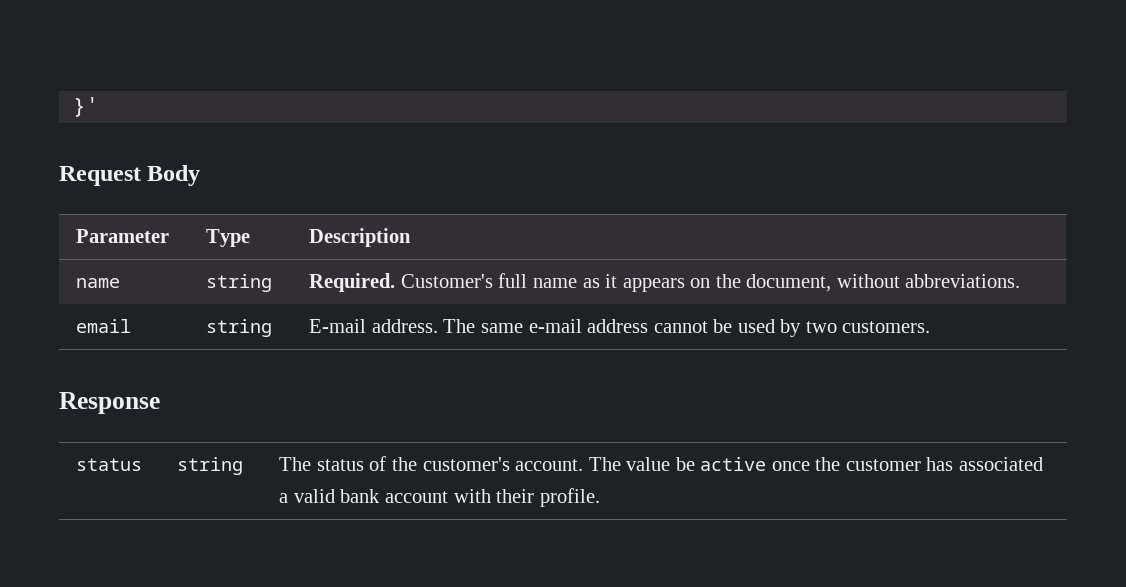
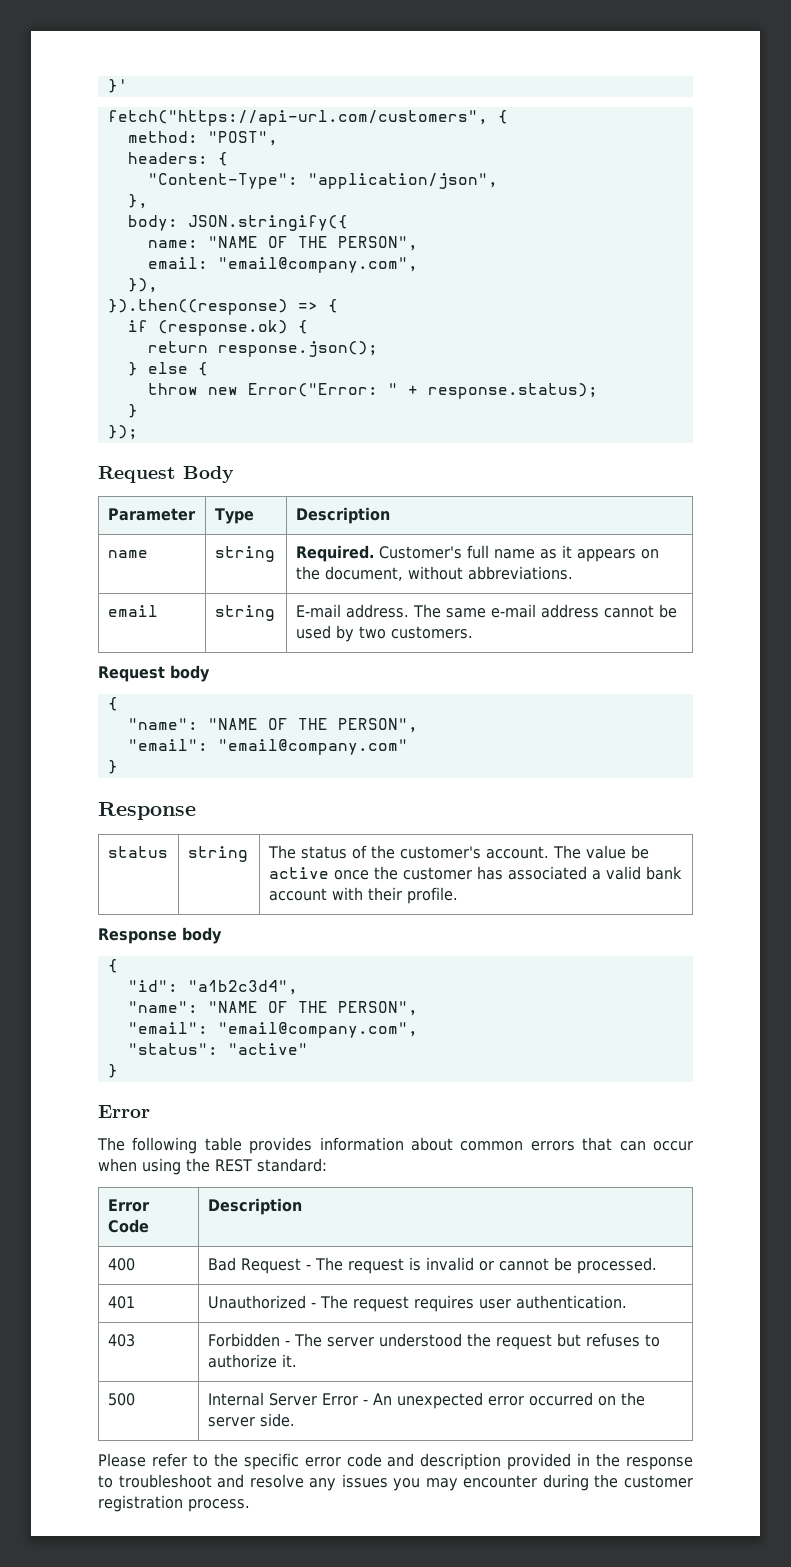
(99, 107) none -> [107,110,508,126] [127,131,278,146] [127,152,228,166] [147,173,498,189] [127,194,148,209] [127,215,348,231] [147,236,418,251] [147,257,418,273] [127,278,158,293] [107,299,338,315] [127,320,308,336] [147,341,378,357] [127,362,208,376] [147,383,598,399] [127,404,138,418] [107,425,138,440] // fetch("https://api-url.com/customers", { // method: "POST", // headers: { // "Content-Type": "application/json", // }, // body: JSON.stringify({ // name: "NAME OF THE PERSON", // email: "email@company.com", // }), // }).then((response) => { // if (response.ok) { // return response.json(); // } else { // throw new Error("Error: " + response.status); // } // });
(931, 327) none -> [98,665,210,682] [107,697,118,711] [127,718,418,733] [127,739,408,755] [107,760,118,774] // Request body // { // "name": "NAME OF THE PERSON", // "email": "email@company.com" // }
(600, 497) none -> [98,927,222,944] [107,959,118,973] [127,980,298,995] [127,1001,418,1016] [127,1022,418,1038] [127,1043,308,1055] [107,1064,118,1078] [98,1105,150,1118] [97,1137,693,1154] [98,1158,327,1175] [107,1199,150,1212] [107,1219,149,1233] [207,1198,302,1215] [107,1258,135,1271] [207,1257,657,1274] [107,1296,135,1309] [207,1295,627,1312] [107,1334,135,1347] [207,1333,660,1350] [207,1354,297,1368] [107,1393,135,1406] [207,1392,645,1409] [207,1413,295,1427] [98,1453,694,1470] [98,1474,693,1491] [98,1495,250,1512] // Response body // { // "id": "a1b2c3d4", // "name": "NAME OF THE PERSON", // "email": "email@company.com", // "status": "active" // } // Error // The following table provides information about common errors that can occur when using the REST standard: // Error Code | Description // 400 | Bad Request - The request is invalid or cannot be processed. // 401 | Unauthorized - The request requires user authentication. // 403 | Forbidden - The server understood the request but refuses to authorize it. // 500 | Internal Server Error - An unexpected error occurred on the server side. // Please refer to the specific error code and description provided in the response to troubleshoot and resolve any issues you may encounter during the customer registration process.

